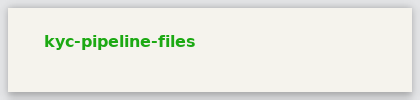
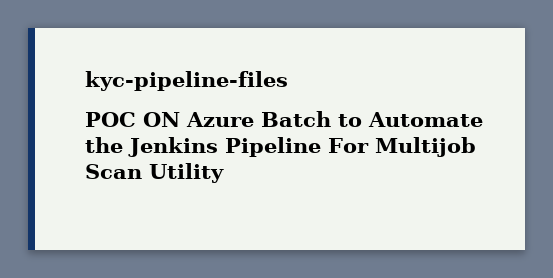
(196, 42) none -> [85,111,483,127] [85,137,476,157] [85,163,224,183] // POC ON Azure Batch to Automate the Jenkins Pipeline For Multijob Scan Utility

